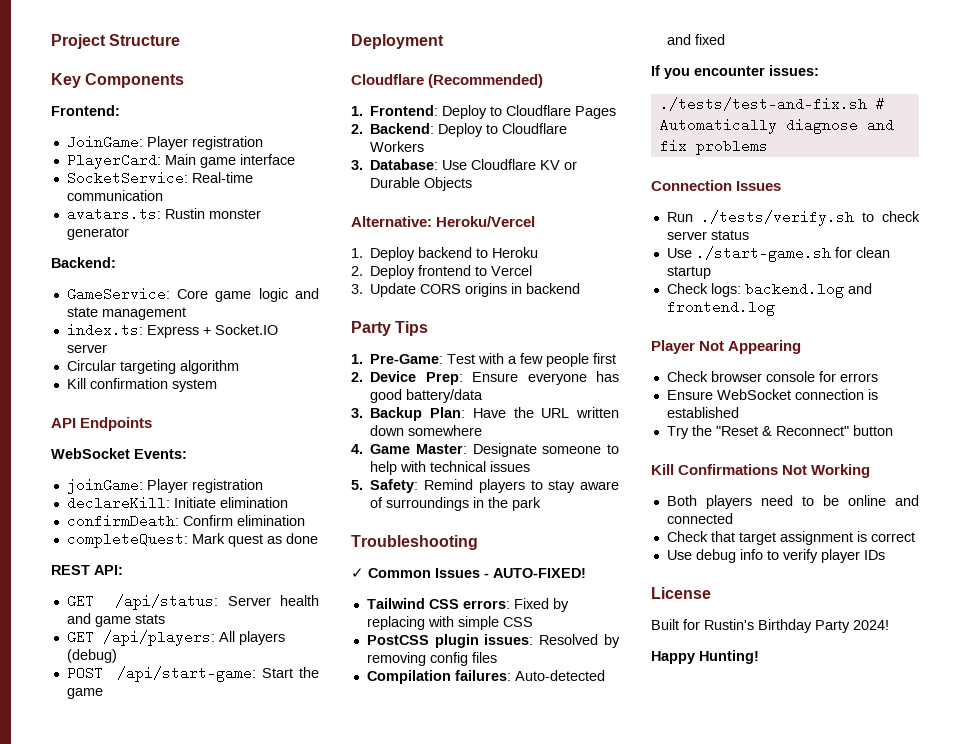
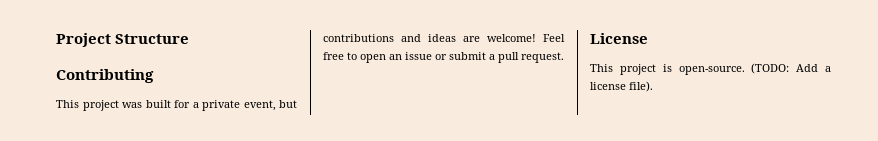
[51,73,185,88] [51,105,120,116] [66,135,263,150] [66,153,295,169] [66,171,253,185] [66,190,163,201] [66,207,261,221] [66,227,129,240] [51,257,116,268] [66,287,319,302] [66,307,186,320] [66,323,278,338] [66,344,107,353] [66,360,239,374] [66,378,217,392] [51,417,153,431] [51,448,187,459] [66,478,263,494] [66,496,288,510] [66,514,305,528] [66,532,318,548] [51,565,123,575] [66,594,319,610] [66,613,165,627] [66,630,285,646] [66,649,117,663] [66,666,319,682] [66,688,103,699] [351,34,444,49] [351,74,544,88] [351,105,617,119] [351,123,568,137] [370,141,425,152] [351,159,578,170] [370,177,473,191] [351,216,536,227] [351,247,539,261] [351,265,533,279] [351,283,581,297] [351,321,429,336] [351,353,617,367] [351,371,619,385] [370,389,484,403] [351,407,619,421] [370,425,483,436] [351,443,619,457] [370,461,531,475] [351,479,619,493] [370,497,542,511] [351,535,478,550] [351,568,586,578] [366,598,569,612] [366,616,533,630] [366,634,620,648] [366,652,497,666] [366,670,605,684] [666,34,725,45] [651,65,819,79] [659,97,885,111] [659,118,894,134] [659,139,768,155] [651,180,782,191] [666,210,920,226] [666,230,749,240] [666,246,890,262] [666,266,711,279] [666,282,872,298] [666,300,775,316] [651,340,802,354] [666,371,878,382] [666,389,878,400] [666,407,739,418] [666,425,893,439] [651,464,871,478] [666,495,919,509] [666,513,733,524] [666,531,915,545] [666,549,885,563] [651,587,711,599] [651,619,889,633] [651,650,759,664] Key Components // Frontend: // JoinGame: Player registration // PlayerCard: Main game interface // SocketService: Real-time communication // avatars.ts: Rustin monster generator // Backend: // GameService: Core game logic and state management // index.ts: Express + Socket.IO server // Circular targeting algorithm // Kill confirmation system // API Endpoints // WebSocket Events: // joinGame: Player registration // declareKill: Initiate elimination // confirmDeath: Confirm elimination // completeQuest: Mark quest as done // REST API: // GET /api/status: Server health and game stats // GET /api/players: All players (debug) // POST /api/start-game: Start the game // Deployment // Cloudflare (Recommended) // 1. Frontend: Deploy to Cloudflare Pages // 2. Backend: Deploy to Cloudflare Workers // 3. Database: Use Cloudflare KV or Durable Objects // Alternative: Heroku/Vercel // 1. Deploy backend to Heroku // 2. Deploy frontend to Vercel // 3. Update CORS origins in backend // Party Tips // 1. Pre-Game: Test with a few people first // 2. Device Prep: Ensure everyone has good battery/data // 3. Backup Plan: Have the URL written down somewhere // 4. Game Master: Designate someone to help with technical issues // 5. Safety: Remind players to stay aware of surroundings in the park // Troubleshooting // ✓ Common Issues - AUTO-FIXED! // Tailwind CSS errors: Fixed by replacing with simple CSS // PostCSS plugin issues: Resolved by removing config files // Compilation failures: Auto-detected and fixed // If you encounter issues: // ./tests/test-and-fix.sh # Automatically diagnose and fix problems // Connection Issues // Run ./tests/verify.sh to check server status // Use ./start-game.sh for clean startup // Check logs: backend.log and frontend.log // Player Not Appearing // Check browser console for errors // Ensure WebSocket connection is established // Try the "Reset & Reconnect" button // Kill Confirmations Not Working // Both players need to be online and connected // Check that target assignment is correct // Use debug info to verify player IDs // License // Built for Rustin's Birthday Party 2024! // Happy Hunting! -> [56,69,154,83] [56,100,297,111] [323,34,565,42] [323,52,564,63] [590,33,648,44] [590,63,831,75] [590,81,653,92] Contributing // This project was built for a private event, but contributions and ideas are welcome! Feel free to open an issue or submit a pull request. // License // This project is open-source. (TODO: Add a license file).

